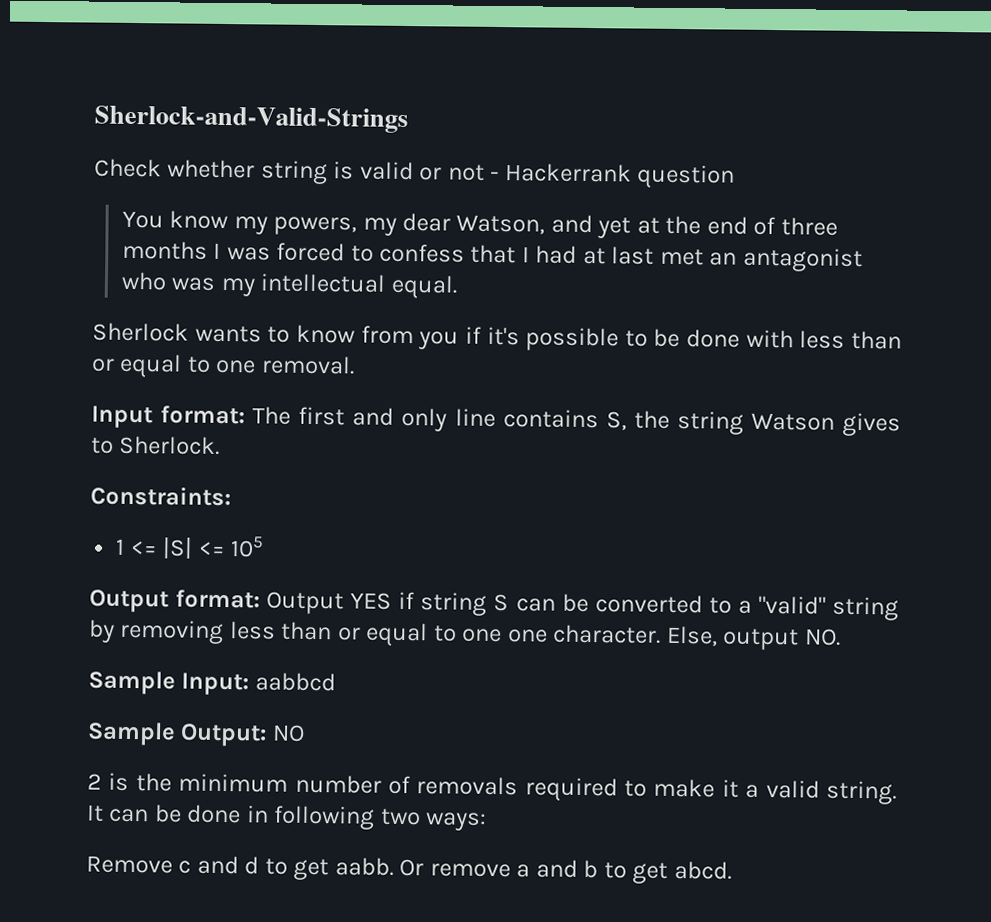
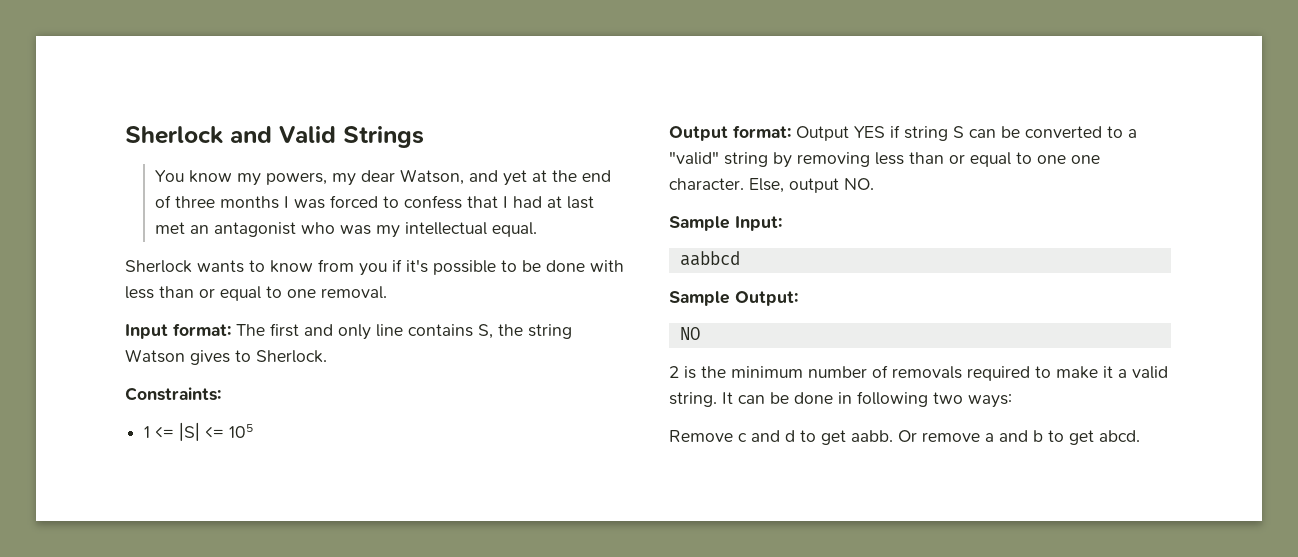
[94,105,408,134] [94,158,736,189] Sherlock-and-Valid-Strings // Check whether string is valid or not - Hackerrank question -> [125,126,424,148] Sherlock and Valid Strings
(250, 684) none -> (782, 223) //
(268, 735) none -> (798, 298) //

